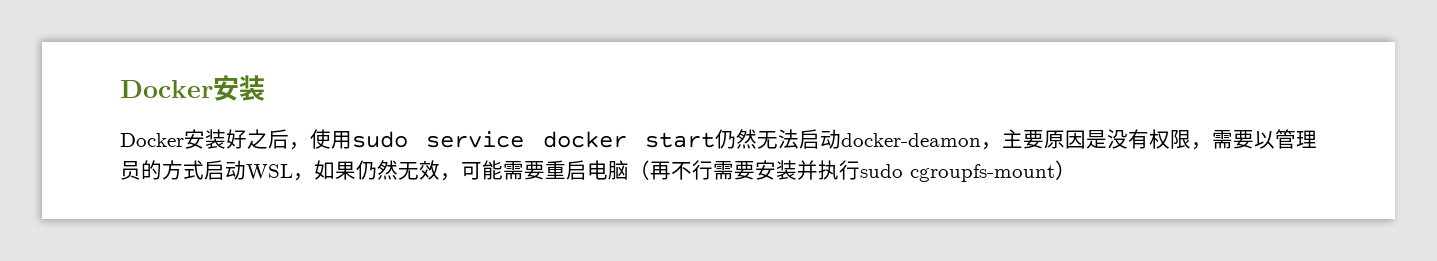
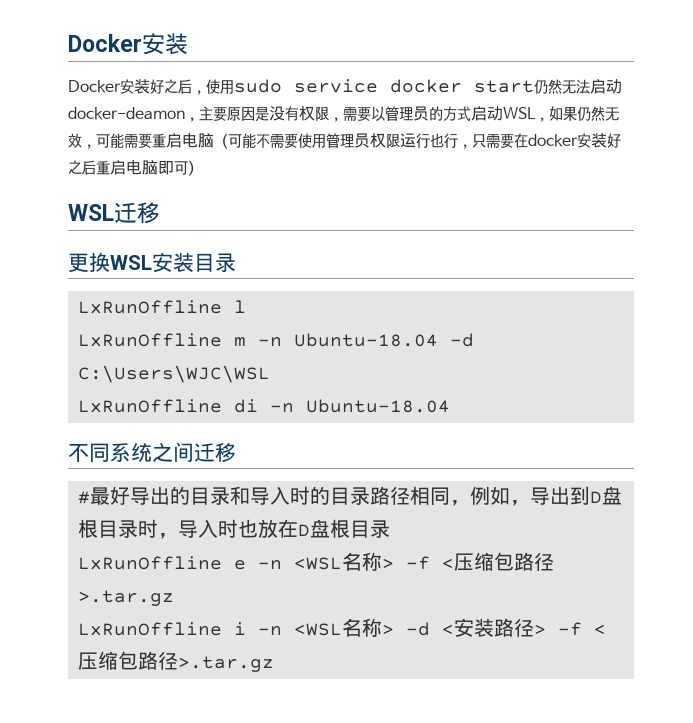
[650,160,1076,182] 再不行需要安装并执行sudo cgroupfs-mount） -> [228,133,621,149] [68,160,202,176] [68,202,160,224] [68,252,236,273] [77,300,246,314] [77,333,474,347] [77,365,270,383] [77,399,450,413] [68,442,236,463] [77,486,622,506] [77,519,390,539] [77,552,554,571] [77,590,174,606] [77,618,606,637] [77,651,274,672] 可能不需要使用管理员权限运行也行，只需要在docker安装好之后重启电脑即可） // WSL迁移 // 更换WSL安装目录 // LxRunOffline l // LxRunOffline m -n Ubuntu-18.04 -d C:\Users\WJC\WSL // LxRunOffline di -n Ubuntu-18.04 // 不同系统之间迁移 // #最好导出的目录和导入时的目录路径相同，例如，导出到D盘根目录时，导入时也放在D盘根目录 // LxRunOffline e -n <WSL名称> -f <压缩包路径>.tar.gz // LxRunOffline i -n <WSL名称> -d <安装路径> -f <压缩包路径>.tar.gz

